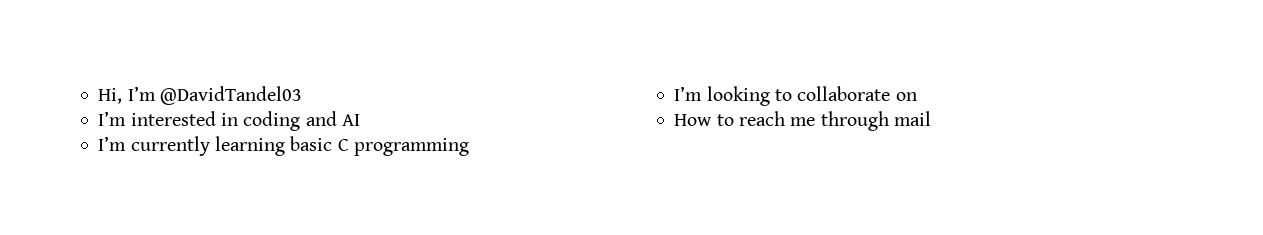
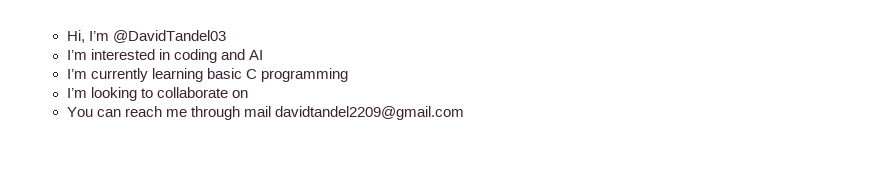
[674,114,734,126] How to -> [66,107,121,117] You can
(931, 118) none -> [274,106,464,120] davidtandel2209@gmail.com

